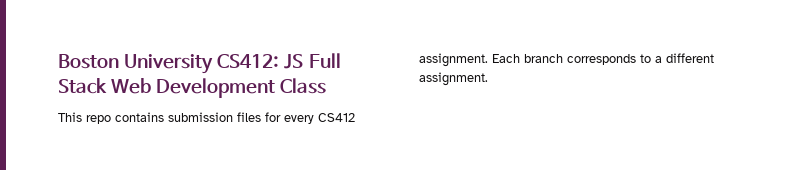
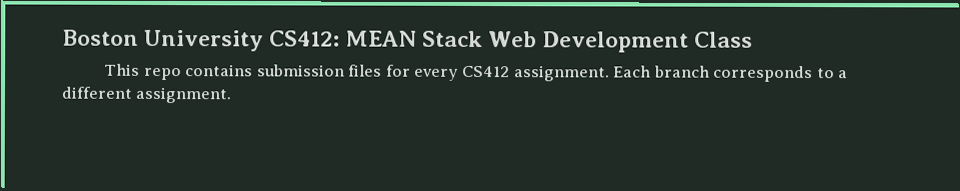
[284,53,341,69] JS Full -> [345,30,417,47] MEAN

